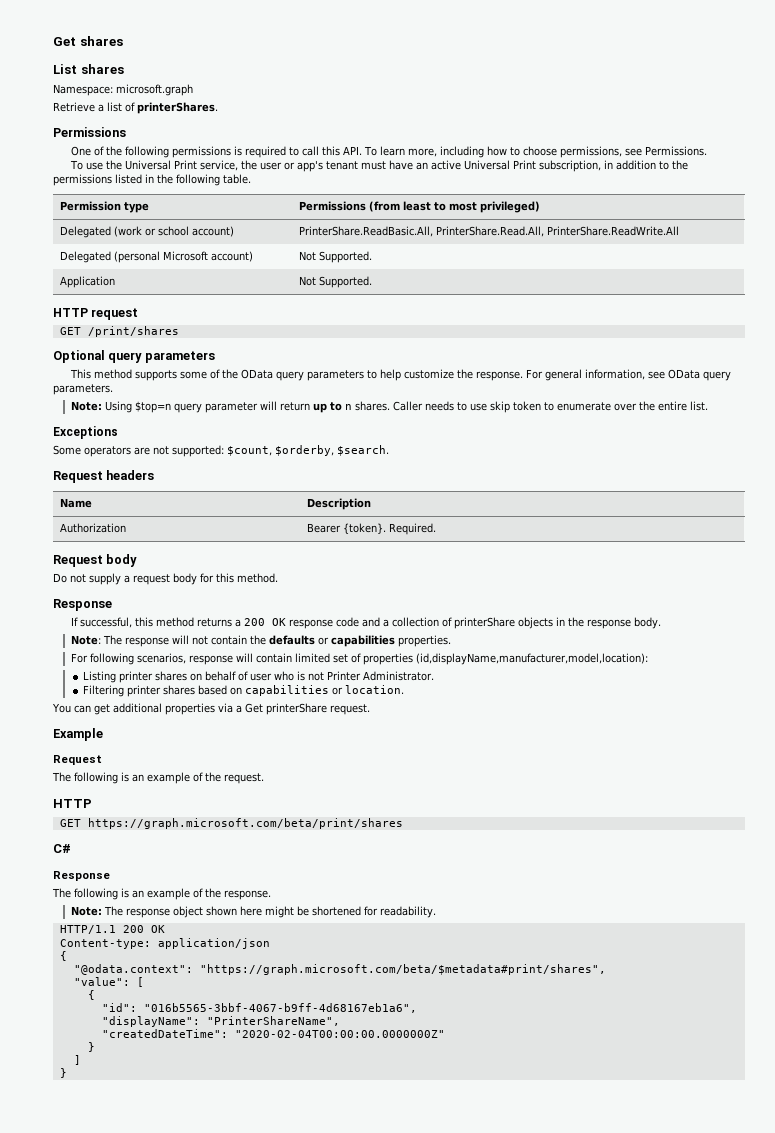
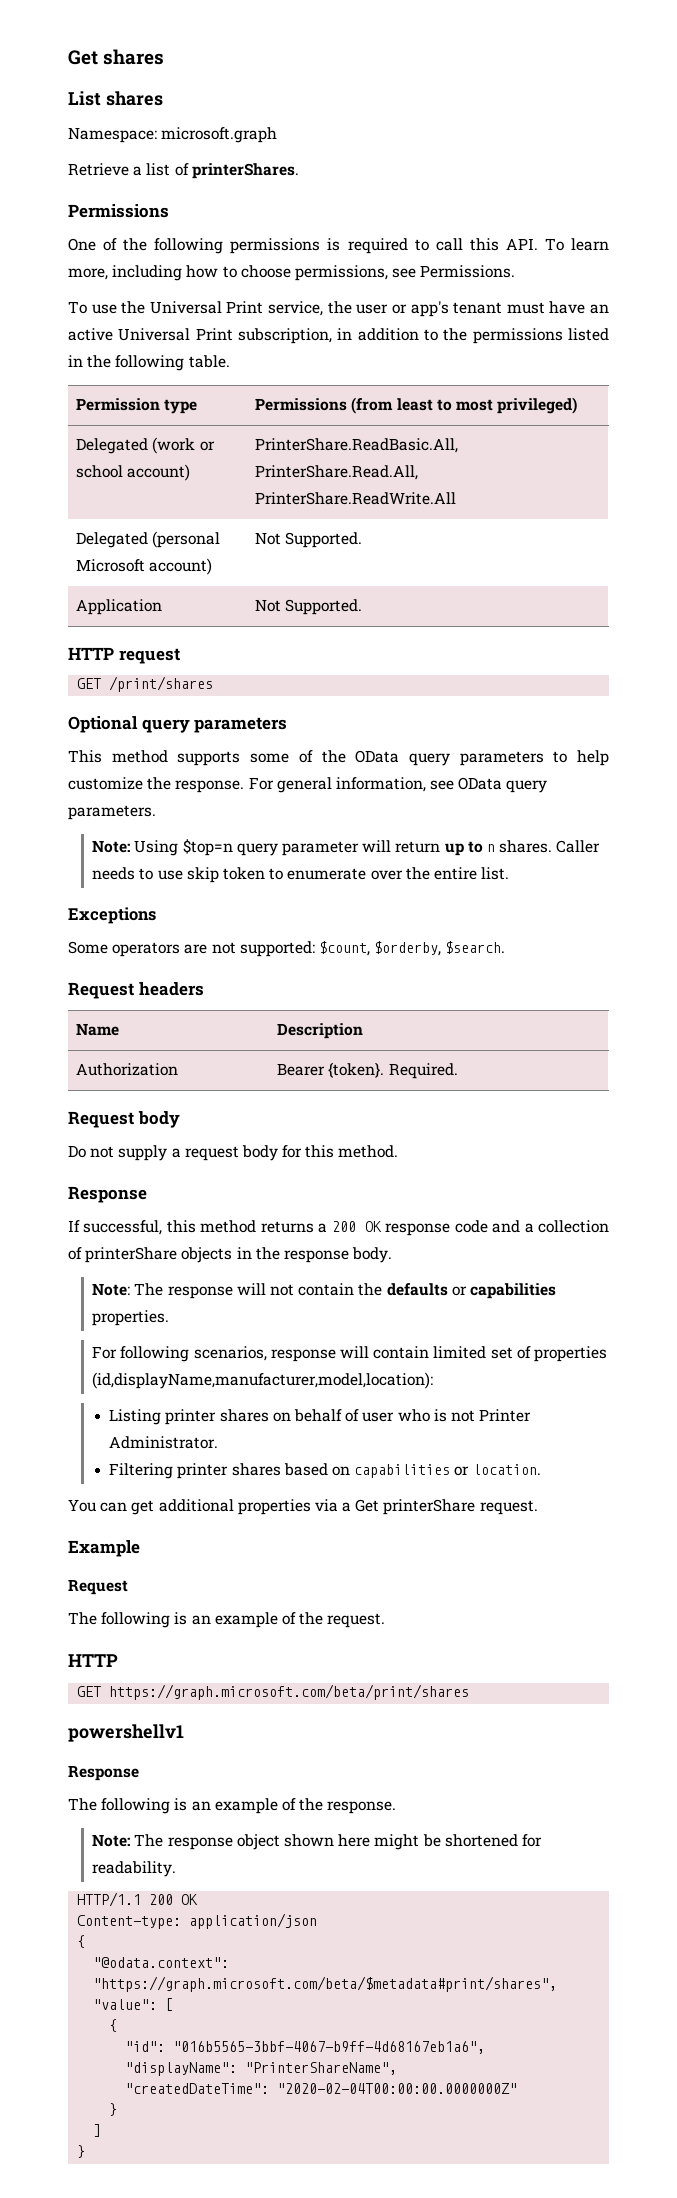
[53,844,71,853] C# -> [68,1724,184,1742] powershellv1

